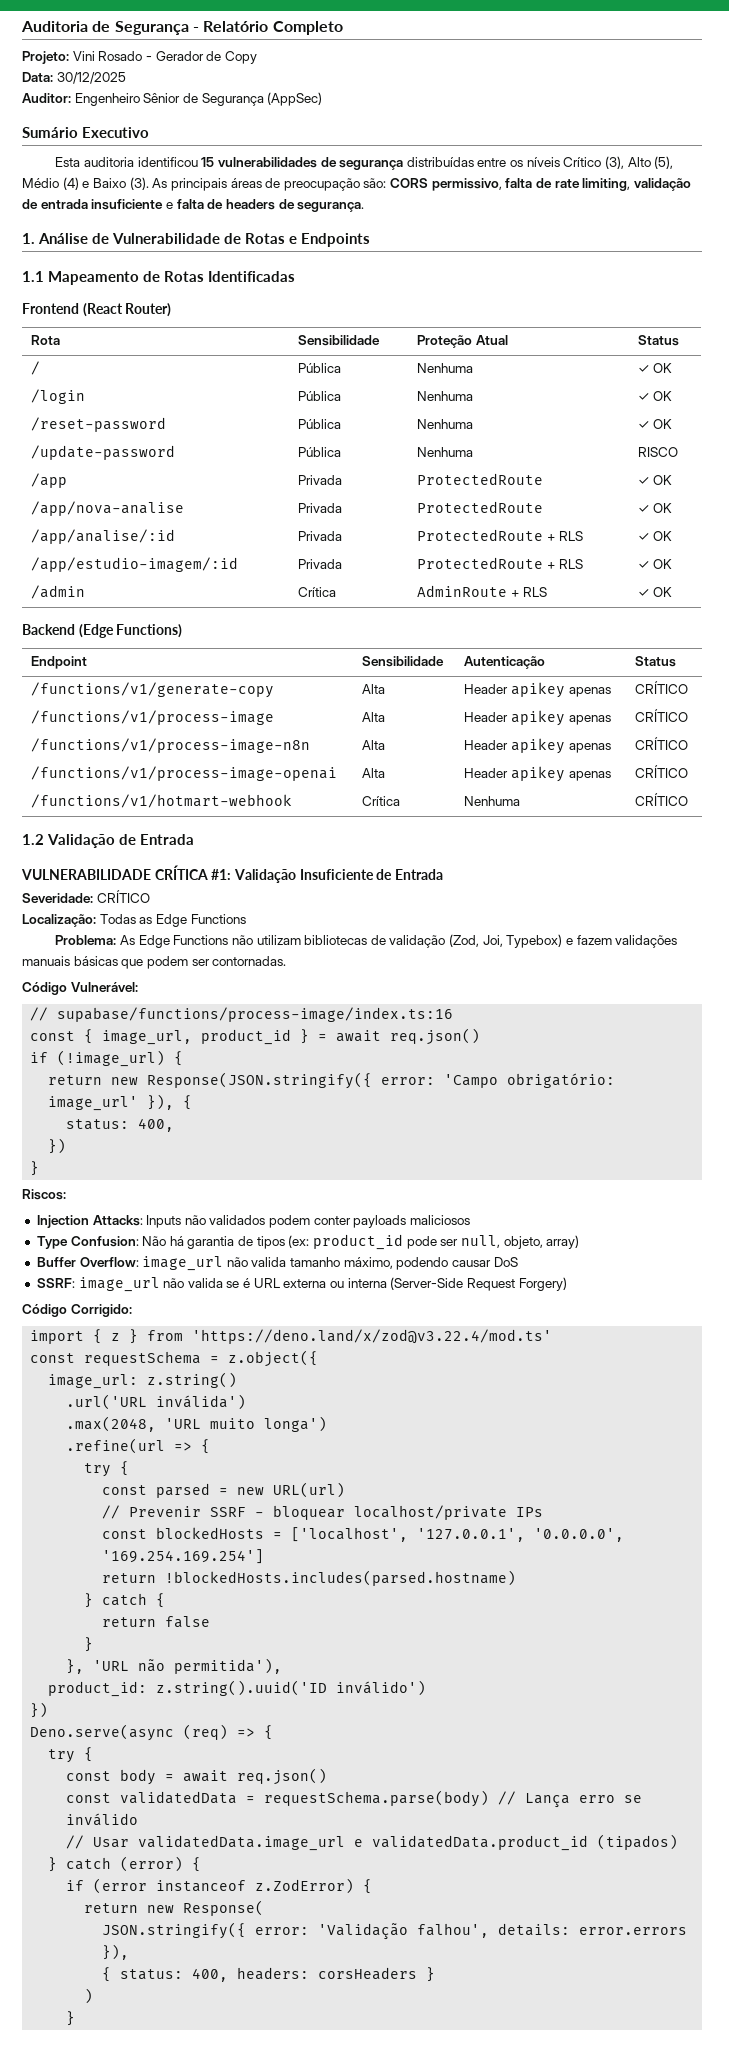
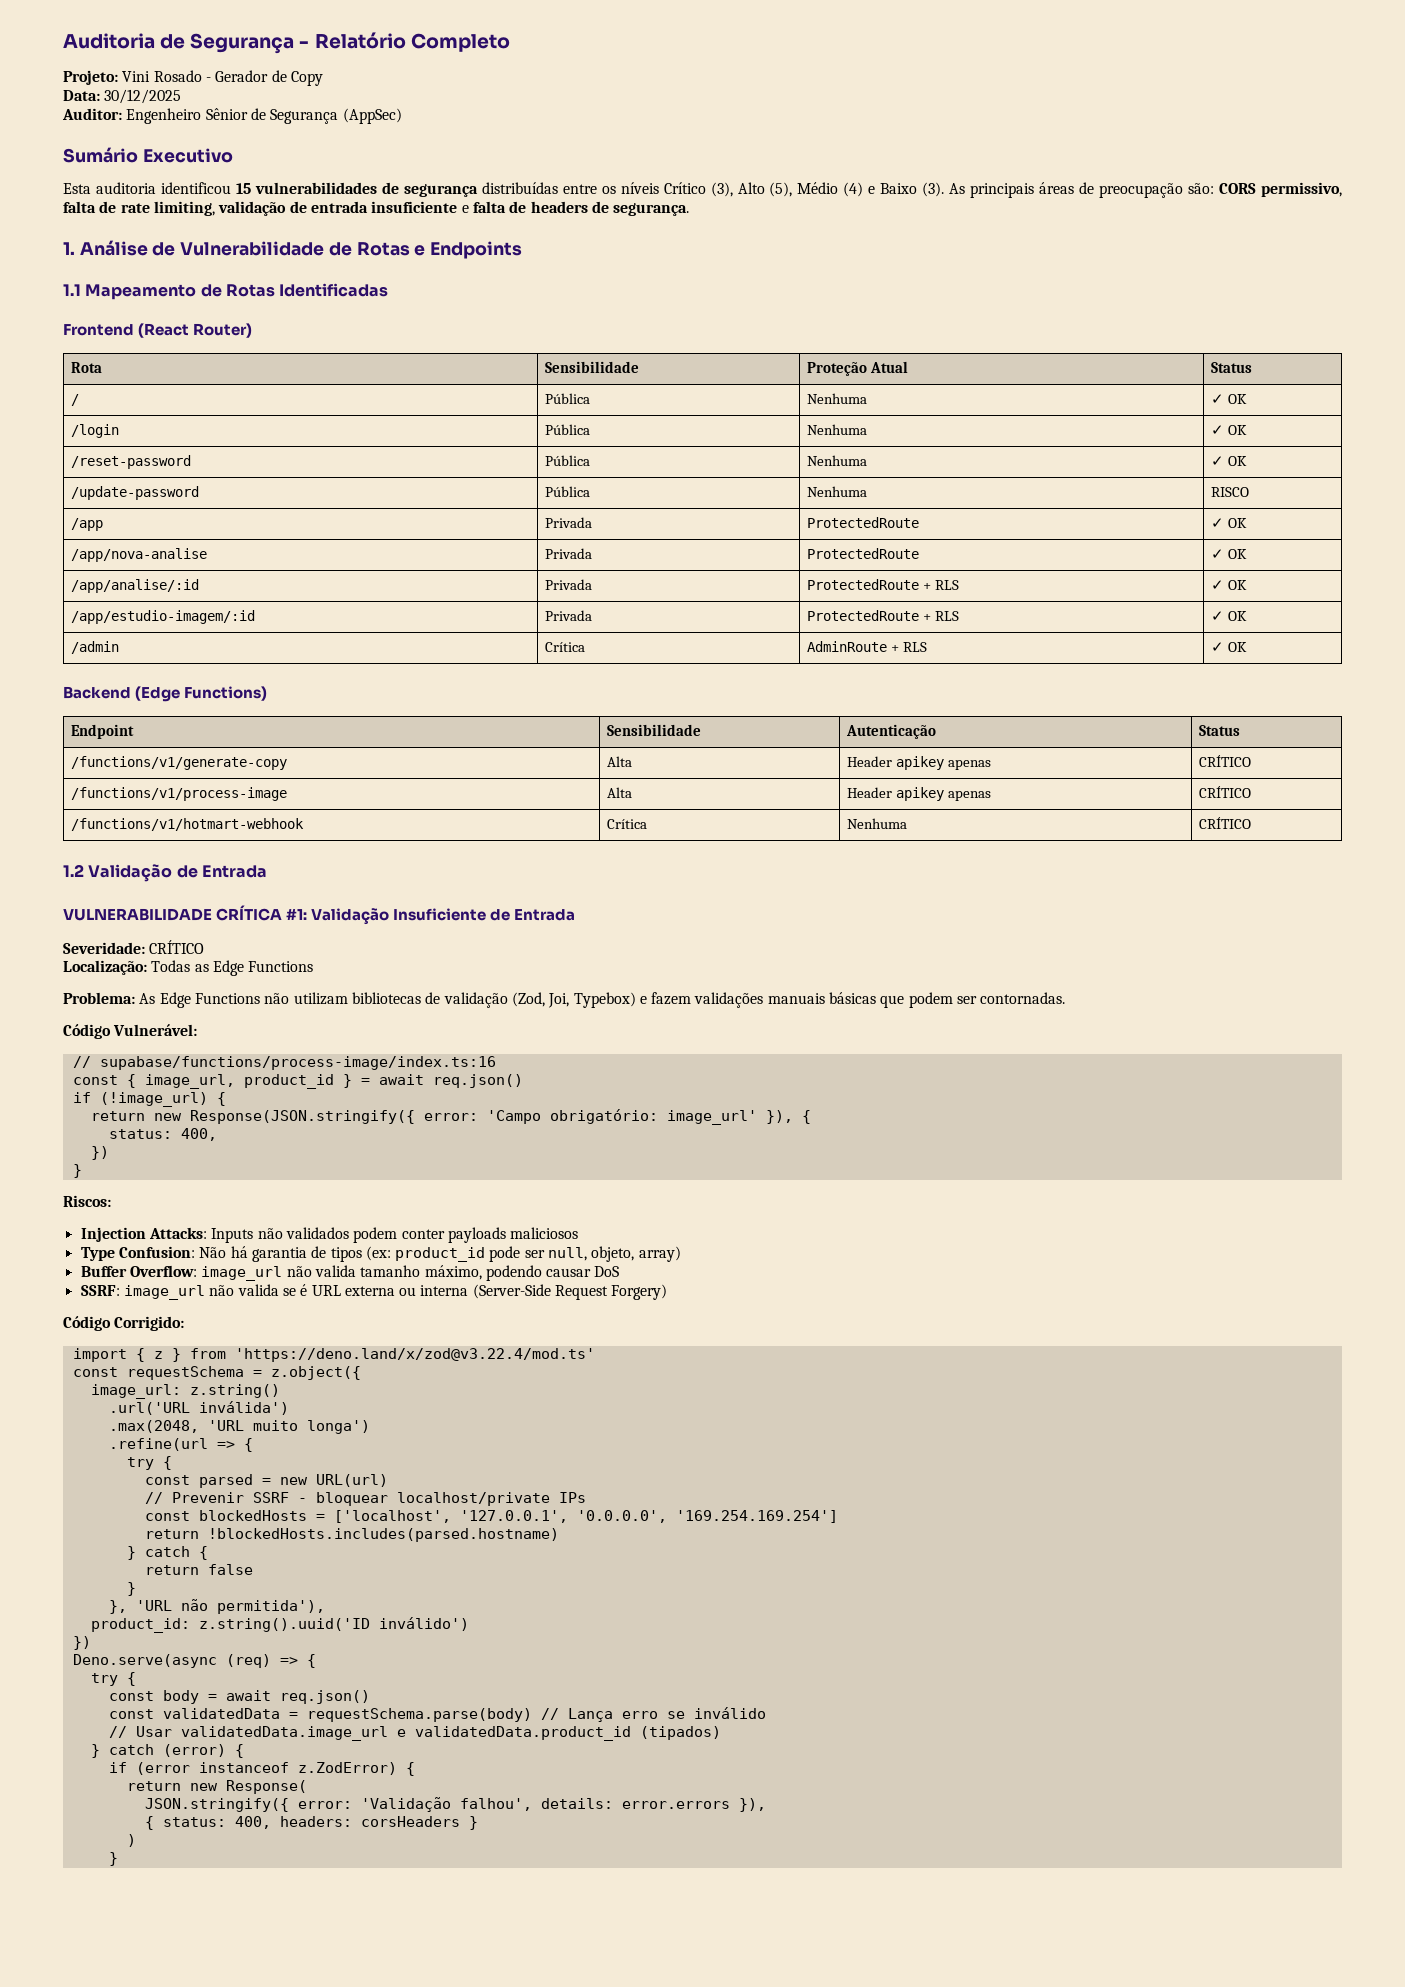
[31,738,311,753] [362,740,386,750] [464,738,611,754] [635,737,689,750] [31,766,338,781] [362,768,386,778] [464,766,611,782] [635,765,689,778] // /functions/v1/process-image-n8n | Alta | Header apikey apenas | CRÍTICO // /functions/v1/process-image-openai | Alta | Header apikey apenas | CRÍTICO -> (1252, 792) none

